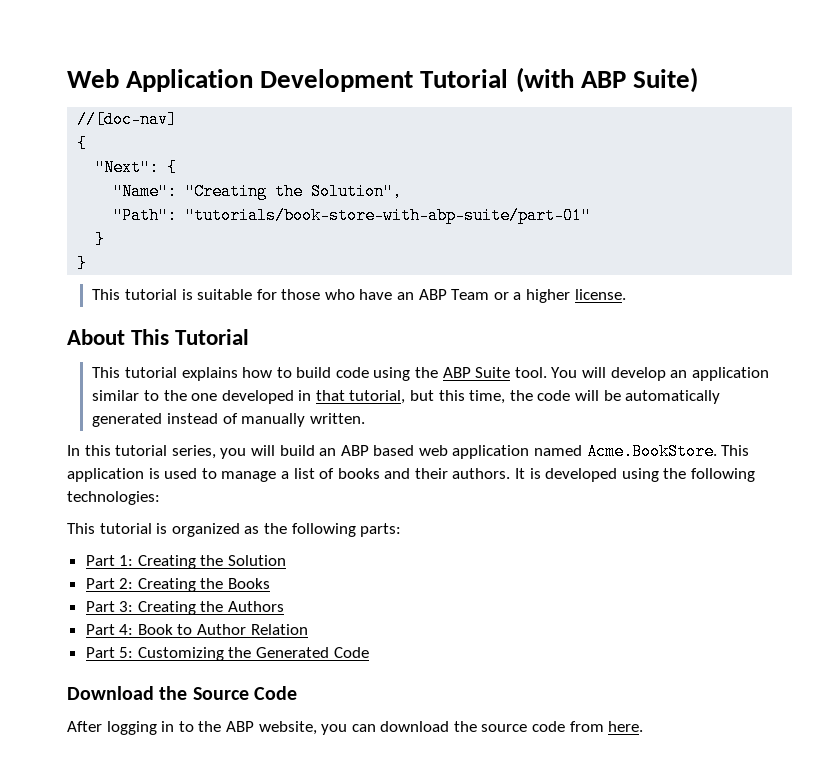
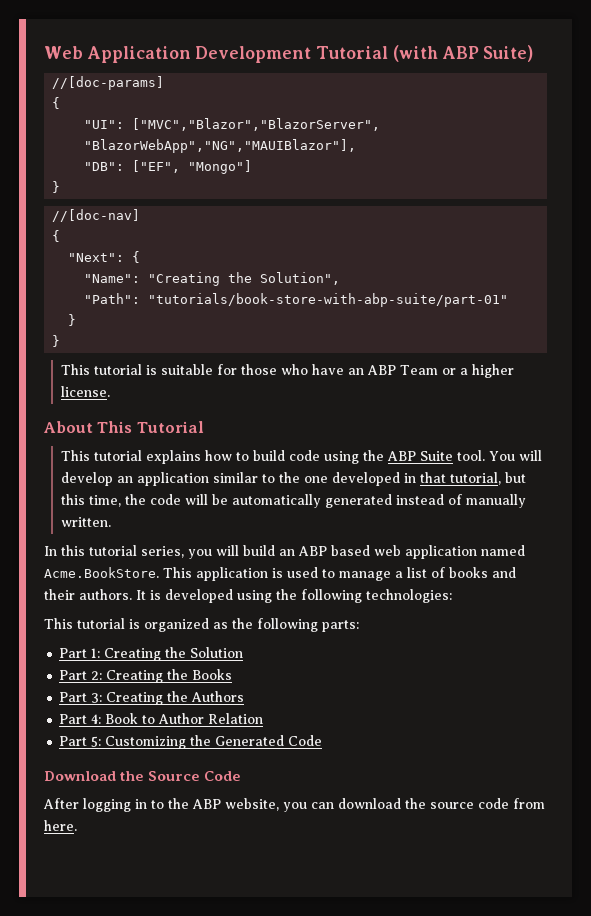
(698, 80) none -> [52,76,165,90] [52,97,61,109] [84,118,381,131] [84,139,357,153] [84,160,253,174] [52,181,61,193] // //[doc-params] // { // "UI": ["MVC","Blazor","BlazorServer", "BlazorWebApp","NG","MAUIBlazor"], // "DB": ["EF", "Mongo"] // }

